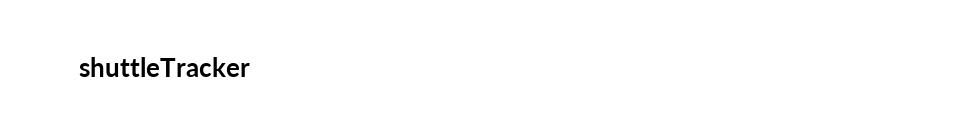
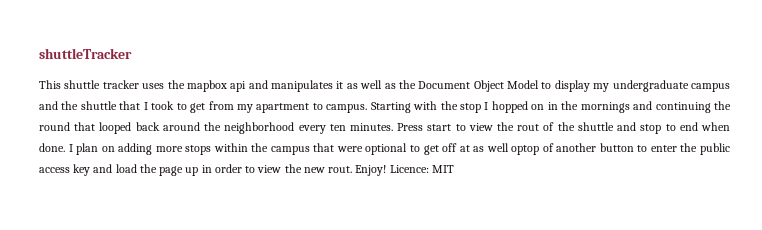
(250, 67) none -> [39,80,731,92] [39,101,732,113] [39,122,731,134] [39,143,731,155] [39,164,454,176] // This shuttle tracker uses the mapbox api and manipulates it as well as the Document Object Model to display my undergraduate campus and the shuttle that I took to get from my apartment to campus. Starting with the stop I hopped on in the mornings and continuing the round that looped back around the neighborhood every ten minutes. Press start to view the rout of the shuttle and stop to end when done. I plan on adding more stops within the campus that were optional to get off at as well optop of another button to enter the public access key and load the page up in order to view the new rout. Enjoy! Licence: MIT

